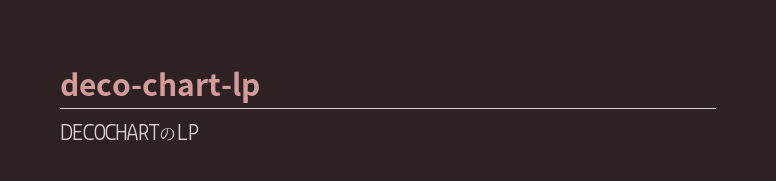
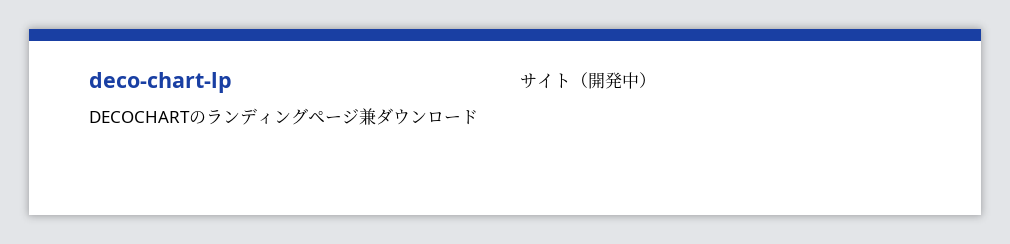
[176,124,199,140] LP -> [206,108,478,125] [520,72,656,89] ランディングページ兼ダウンロードサイト（開発中）

